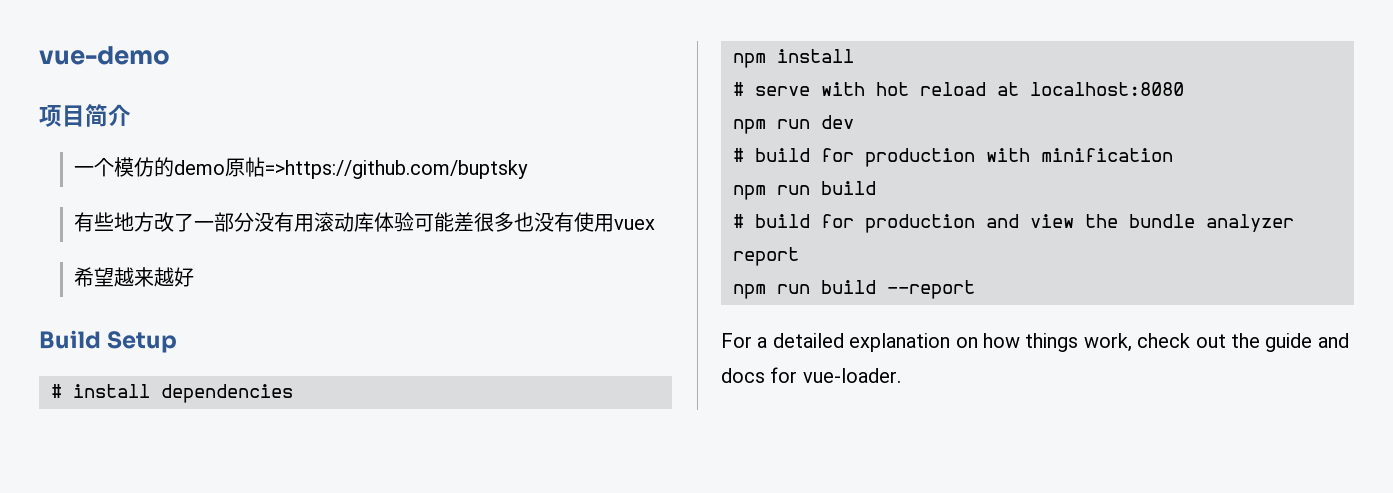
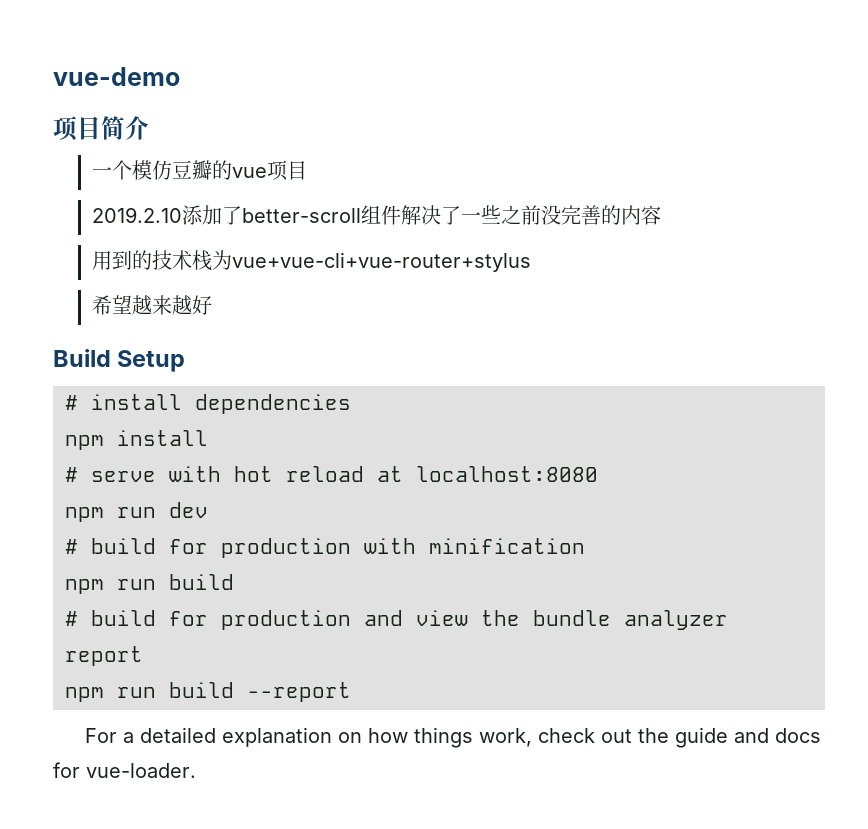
[153,157,528,179] [73,212,655,232] 的demo原帖=>https://github.com/buptsky // 有些地方改了一部分没有用滚动库体验可能差很多也没有使用vuex -> [172,160,308,181] [92,205,662,225] [92,250,532,272] 豆瓣的vue项目 // 2019.2.10添加了better-scroll组件解决了一些之前没完善的内容 // 用到的技术栈为vue+vue-cli+vue-router+stylus

